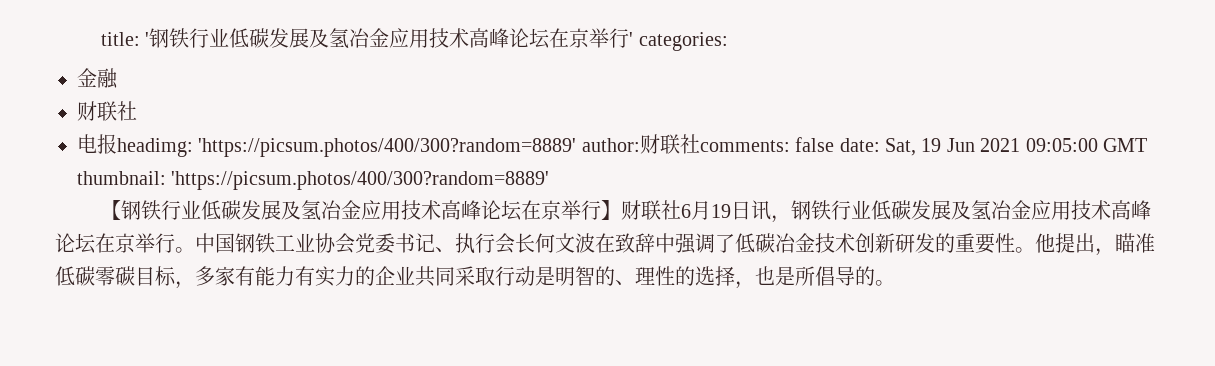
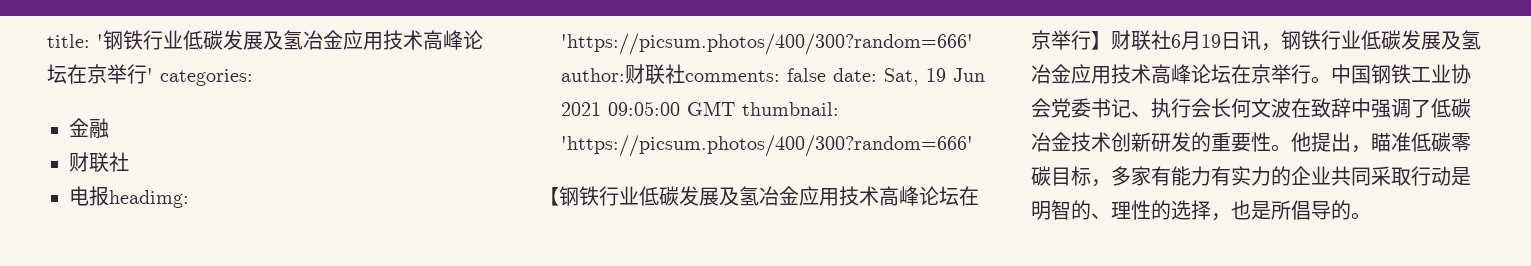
[198,138,577,157] 'https://picsum.photos/400/300?random=8889' -> [561,33,973,55] 'https://picsum.photos/400/300?random=666'
[171,171,550,190] 'https://picsum.photos/400/300?random=8889' -> [561,135,973,157] 'https://picsum.photos/400/300?random=666'

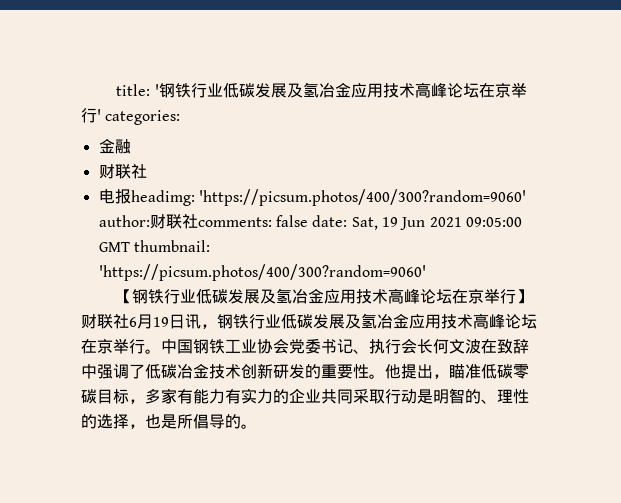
[561,33,973,55] 'https://picsum.photos/400/300?random=666' -> [198,189,526,206] 'https://picsum.photos/400/300?random=9060'
[561,135,973,157] 'https://picsum.photos/400/300?random=666' -> [98,264,426,281] 'https://picsum.photos/400/300?random=9060'

